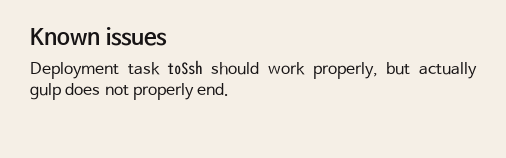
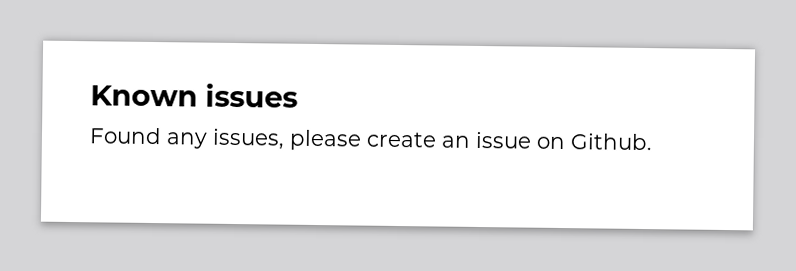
[30,60,478,79] [30,83,230,100] Deployment task toSsh should work properly, but actually gulp does not properly end. -> [89,127,653,151] Found any issues, please create an issue on Github.

